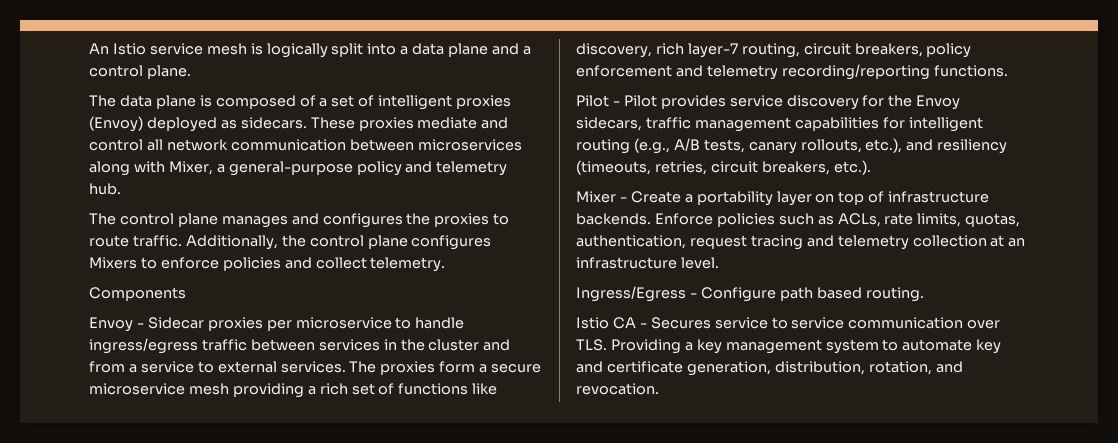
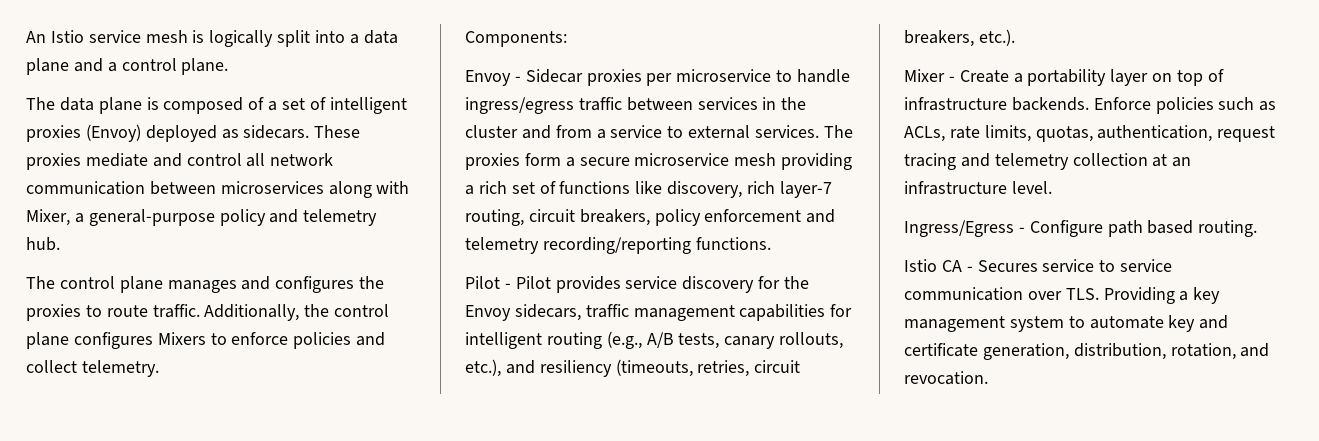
[89,287,186,301] Components -> [465,31,567,47] Components:

